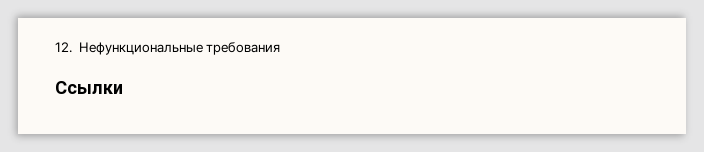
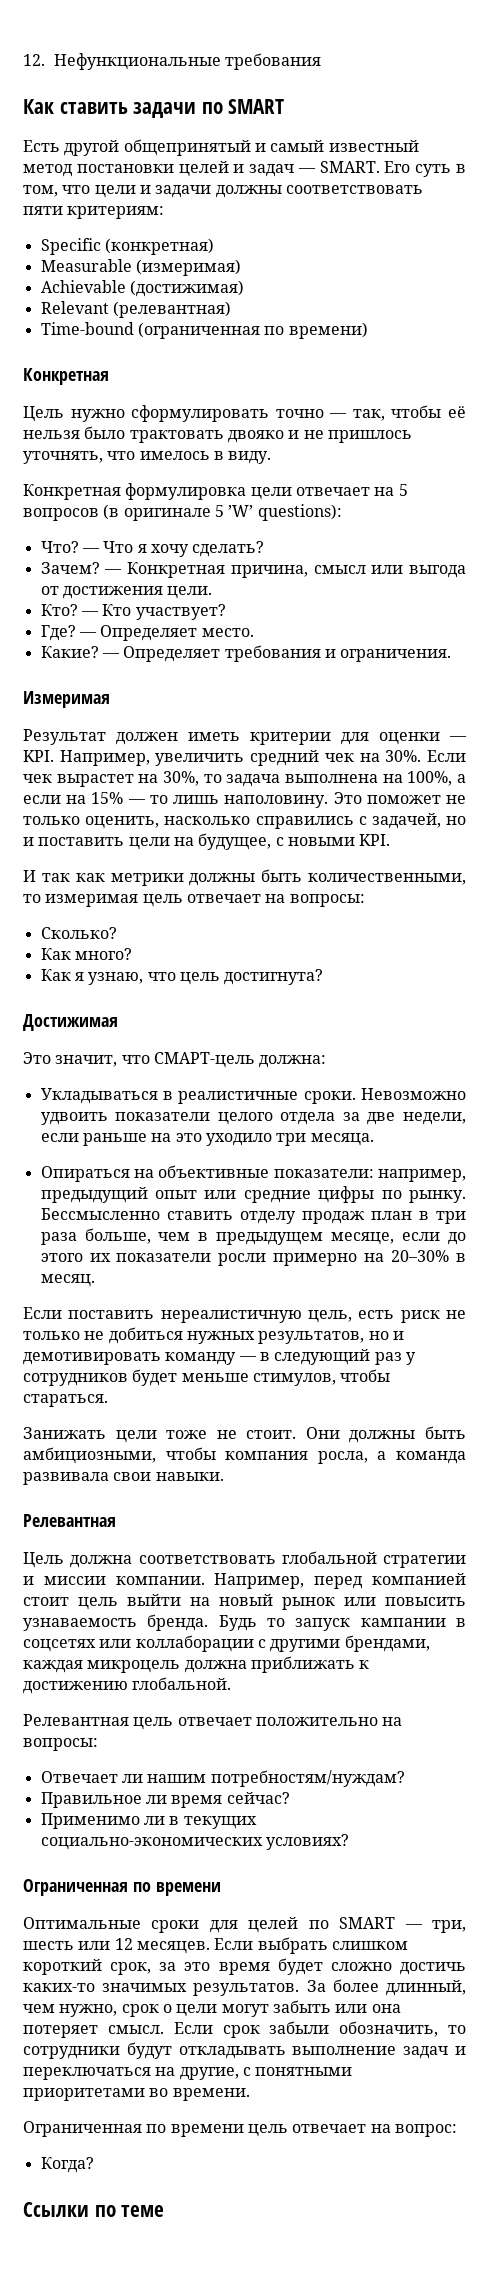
(281, 48) none -> [23,99,285,118] [23,139,419,156] [23,161,466,177] [23,185,423,198] [23,206,165,219] [40,238,214,255] [40,259,241,276] [40,280,244,297] [40,301,231,318] [40,322,368,339] [23,368,109,385] [23,405,466,422] [23,426,412,443] [23,451,272,464] [23,483,408,500] [23,504,342,521] [40,541,265,557] [40,562,467,578] [40,586,213,599] [40,604,226,620] [40,625,254,641] [40,645,452,662] [23,691,110,708] [23,729,467,745] [23,750,467,766] [23,771,467,787] [23,792,467,808] [23,813,467,829] [23,833,391,850] [23,869,467,886] [23,894,365,907] [40,927,117,939] [40,948,132,960] [40,969,324,985] [23,1014,118,1031] [23,1052,327,1068] [40,1088,466,1104] [40,1112,466,1125] [40,1133,374,1146] [40,1165,466,1182] [40,1186,466,1203] [40,1208,466,1224] [40,1228,466,1245] [40,1250,466,1266] [40,1274,95,1287] [23,1307,466,1323] [23,1327,404,1344] [23,1349,416,1365] [23,1369,391,1386] [23,1394,108,1407] [23,1426,466,1443] [23,1447,467,1464] [23,1472,224,1485] [23,1514,116,1527] [23,1551,466,1568] [23,1573,467,1589] [23,1594,466,1610] [23,1614,466,1631] [23,1635,430,1652] [23,1656,370,1673] [23,1677,232,1694] [23,1714,403,1730] [23,1738,98,1751] [40,1770,405,1787] [40,1792,290,1808] [40,1813,257,1829] [40,1834,349,1850] [23,1879,221,1896] [23,1917,466,1933] [23,1937,408,1954] [23,1958,466,1975] [23,1979,466,1996] [23,2000,401,2017] [23,2021,466,2038] [23,2042,467,2059] [23,2067,353,2080] [23,2088,250,2101] [23,2121,457,2137] [40,2157,94,2173] // Как ставить задачи по SMART // Есть другой общепринятый и самый известный метод постановки целей и задач — SMART. Его суть в том, что цели и задачи должны соответствовать пяти критериям: // Specific (конкретная) // Measurable (измеримая) // Achievable (достижимая) // Relevant (релевантная) // Time-bound (ограниченная по времени) // Конкретная // Цель нужно сформулировать точно — так, чтобы её нельзя было трактовать двояко и не пришлось уточнять, что имелось в виду. // Конкретная формулировка цели отвечает на 5 вопросов (в оригинале 5 ’W’ questions): // Что? — Что я хочу сделать? // Зачем? — Конкретная причина, смысл или выгода от достижения цели. // Кто? — Кто участвует? // Где? — Определяет место. // Какие? — Определяет требования и ограничения. // Измеримая // Результат должен иметь критерии для оценки — KPI. Например, увеличить средний чек на 30%. Если чек вырастет на 30%, то задача выполнена на 100%, а если на 15% — то лишь наполовину. Это поможет не только оценить, насколько справились с задачей, но и поставить цели на будущее, с новыми KPI. // И так как метрики должны быть количественными, то измеримая цель отвечает на вопросы: // Сколько? // Как много? // Как я узнаю, что цель достигнута? // Достижимая // Это значит, что СМАРТ-цель должна: // Укладываться в реалистичные сроки. Невозможно удвоить показатели целого отдела за две недели, если раньше на это уходило три месяца. // Опираться на объективные показатели: например, предыдущий опыт или средние цифры по рынку. Бессмысленно ставить отделу продаж план в три раза больше, чем в предыдущем месяце, если до этого их показатели росли примерно на 20–30% в месяц. // Если поставить нереалистичную цель, есть риск не только не добиться нужных результатов, но и демотивировать команду — в следующий раз у сотрудников будет меньше стимулов, чтобы стараться. // Занижать цели тоже не стоит. Они должны быть амбициозными, чтобы компания росла, а команда развивала свои навыки. // Релевантная // Цель должна соответствовать глобальной стратегии и миссии компании. Например, перед компанией стоит цель выйти на новый рынок или повысить узнаваемость бренда. Будь то запуск кампании в соцсетях или коллаборации с другими брендами, каждая микроцель должна приближать к достижению глобальной. // Релевантная цель отвечает положительно на вопросы: // Отвечает ли нашим потребностям/нуждам? // Правильное ли время сейчас? // Применимо ли в текущих социально-экономических условиях? // Ограниченная по времени // Оптимальные сроки для целей по SMART — три, шесть или 12 месяцев. Если выбрать слишком короткий срок, за это время будет сложно достичь каких-то значимых результатов. За более длинный, чем нужно, срок о цели могут забыть или она потеряет смысл. Если срок забыли обозначить, то сотрудники будут откладывать выполнение задач и переключаться на другие, с понятными приоритетами во времени. // Ограниченная по времени цель отвечает на вопрос: // Когда?
(123, 87) none -> [94,2205,165,2217] по теме

